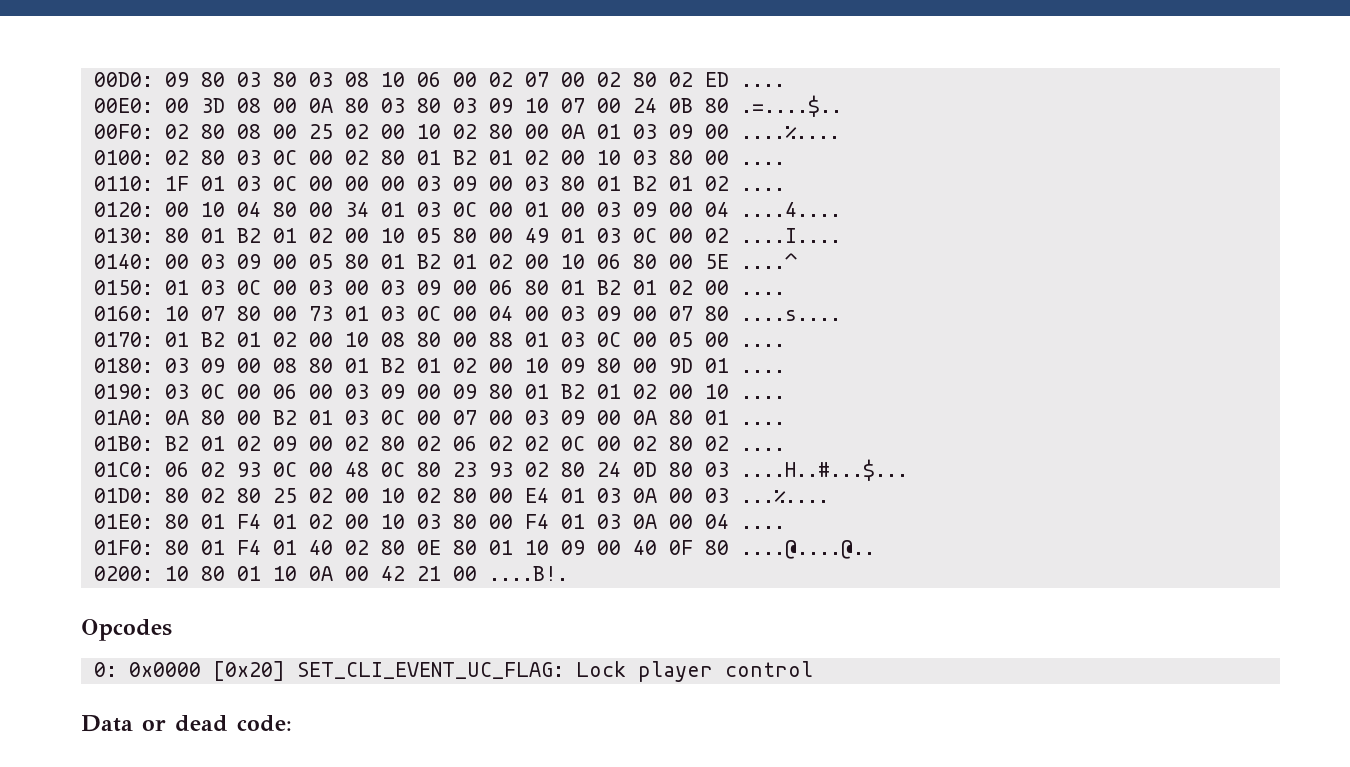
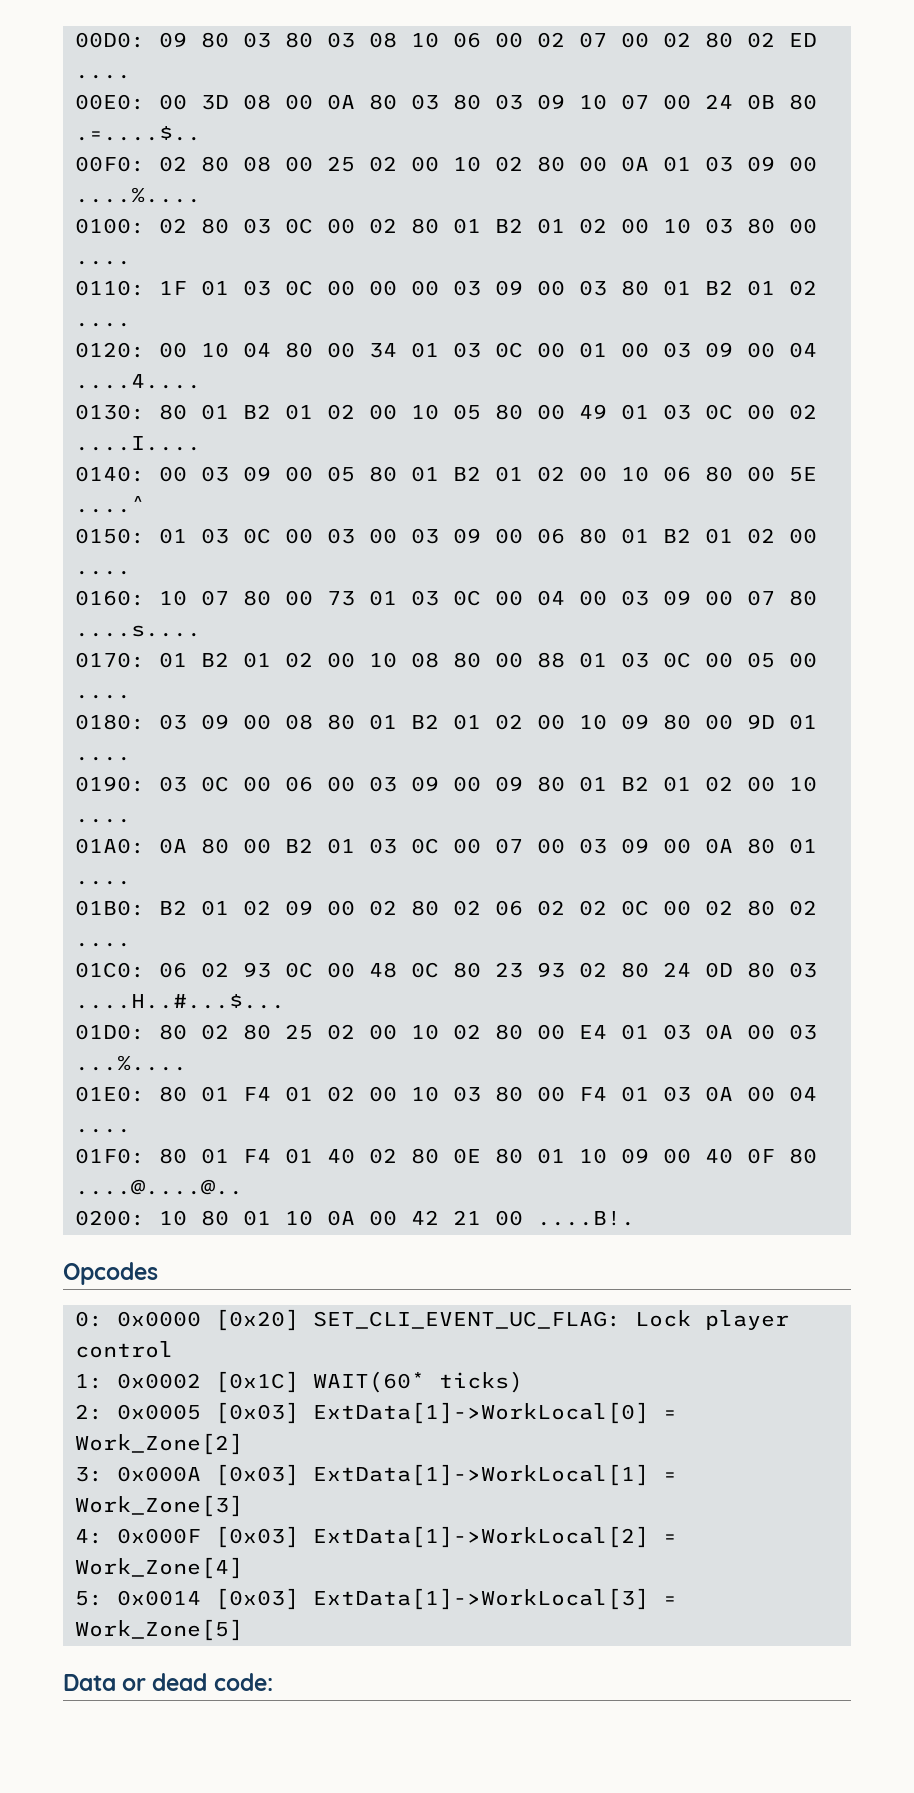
(813, 669) none -> [75,1371,524,1393] [75,1402,678,1424] [75,1433,244,1455] [75,1464,678,1486] [75,1495,244,1517] [75,1526,678,1548] [75,1557,244,1579] [75,1588,678,1610] [75,1619,244,1641] // 1: 0x0002 [0x1C] WAIT(60* ticks) // 2: 0x0005 [0x03] ExtData[1]->WorkLocal[0] = Work_Zone[2] // 3: 0x000A [0x03] ExtData[1]->WorkLocal[1] = Work_Zone[3] // 4: 0x000F [0x03] ExtData[1]->WorkLocal[2] = Work_Zone[4] // 5: 0x0014 [0x03] ExtData[1]->WorkLocal[3] = Work_Zone[5]

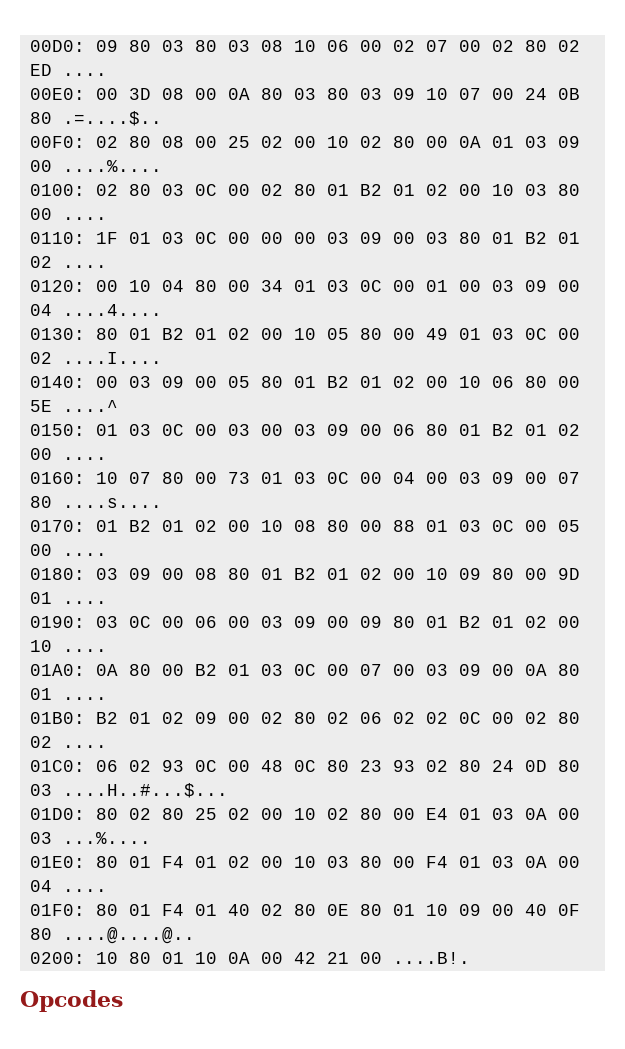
[75,1309,790,1331] [75,1341,174,1358] [75,1371,524,1393] [75,1402,678,1424] [75,1433,244,1455] [75,1464,678,1486] [75,1495,244,1517] [75,1526,678,1548] [75,1557,244,1579] [75,1588,678,1610] [75,1619,244,1641] [63,1673,273,1691] // 0: 0x0000 [0x20] SET_CLI_EVENT_UC_FLAG: Lock player control // 1: 0x0002 [0x1C] WAIT(60* ticks) // 2: 0x0005 [0x03] ExtData[1]->WorkLocal[0] = Work_Zone[2] // 3: 0x000A [0x03] ExtData[1]->WorkLocal[1] = Work_Zone[3] // 4: 0x000F [0x03] ExtData[1]->WorkLocal[2] = Work_Zone[4] // 5: 0x0014 [0x03] ExtData[1]->WorkLocal[3] = Work_Zone[5] // Data or dead code: -> (123, 1001) none

